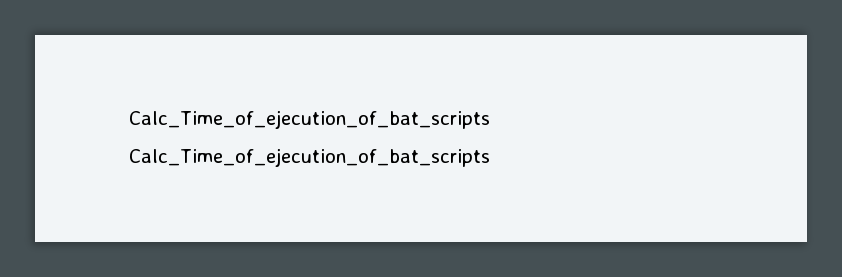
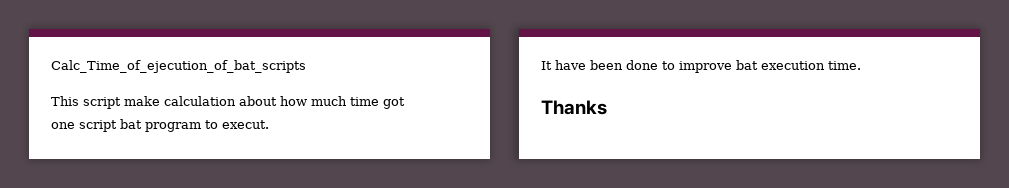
[129,148,490,167] Calc_Time_of_ejecution_of_bat_scripts -> [51,96,405,109] [51,119,269,132] [541,60,861,73] [541,100,607,115] This script make calculation about how much time got one script bat program to execut. // It have been done to improve bat execution time. // Thanks

